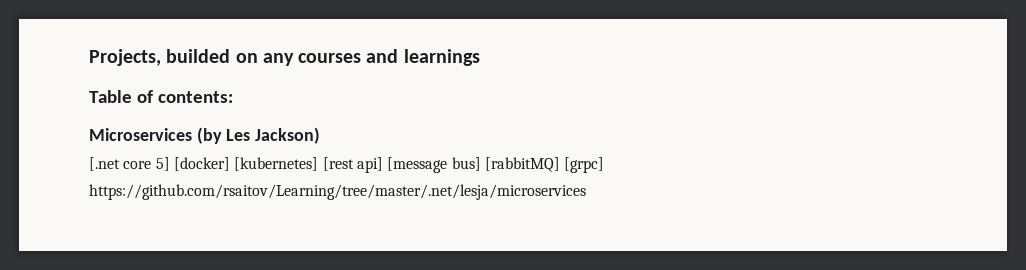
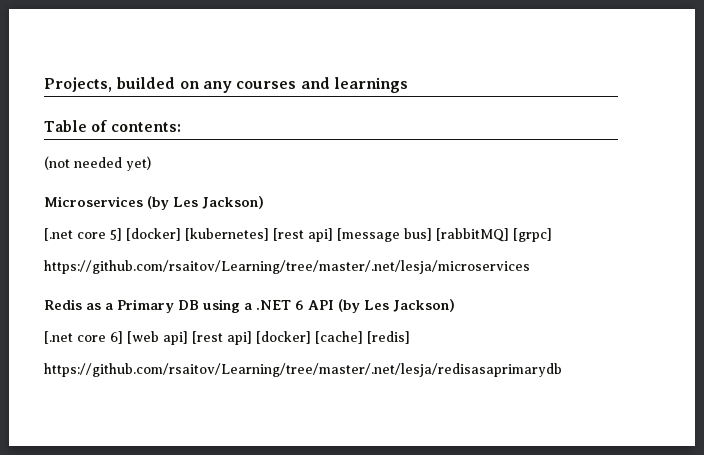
(233, 97) none -> [44,156,151,171] // (not needed yet)
(586, 192) none -> [44,299,455,313] [44,331,410,345] [44,363,562,377] // Redis as a Primary DB using a .NET 6 API (by Les Jackson) // [.net core 6] [web api] [rest api] [docker] [cache] [redis] // https://github.com/rsaitov/Learning/tree/master/.net/lesja/redisasaprimarydb

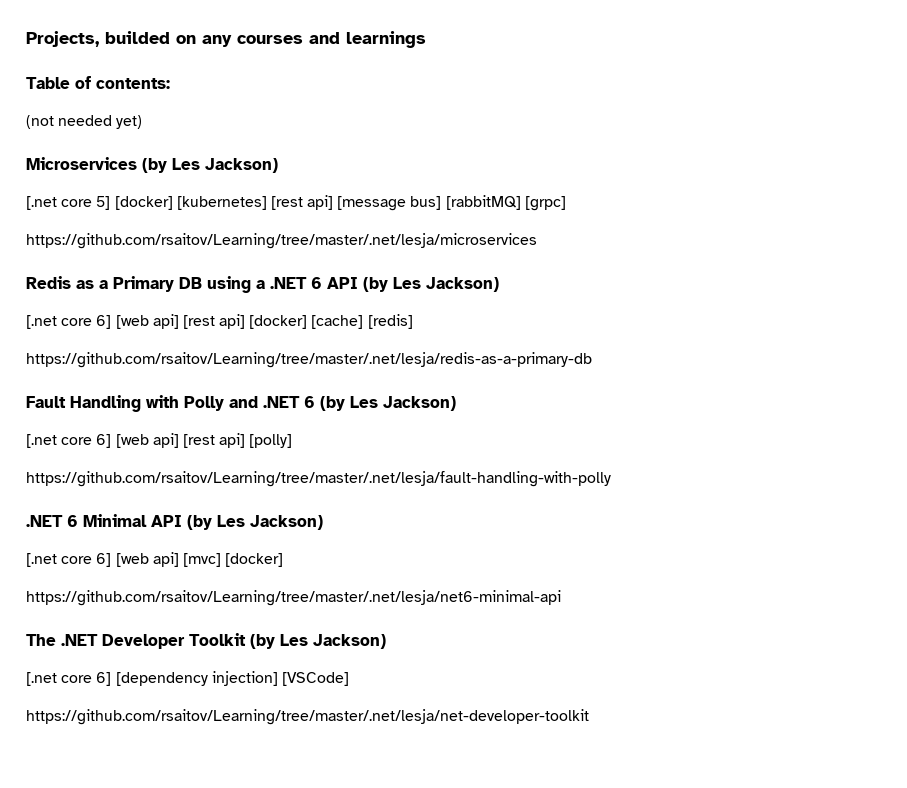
[44,363,562,377] https://github.com/rsaitov/Learning/tree/master/.net/lesja/redisasaprimarydb -> [26,352,592,368] [26,395,456,412] [26,433,293,448] [26,471,611,487] [26,514,323,530] [26,552,284,567] [26,590,561,606] [26,633,386,649] [26,671,349,686] [26,709,589,725] https://github.com/rsaitov/Learning/tree/master/.net/lesja/redis-as-a-primary-db // Fault Handling with Polly and .NET 6 (by Les Jackson) // [.net core 6] [web api] [rest api] [polly] // https://github.com/rsaitov/Learning/tree/master/.net/lesja/fault-handling-with-polly // .NET 6 Minimal API (by Les Jackson) // [.net core 6] [web api] [mvc] [docker] // https://github.com/rsaitov/Learning/tree/master/.net/lesja/net6-minimal-api // The .NET Developer Toolkit (by Les Jackson) // [.net core 6] [dependency injection] [VSCode] // https://github.com/rsaitov/Learning/tree/master/.net/lesja/net-developer-toolkit

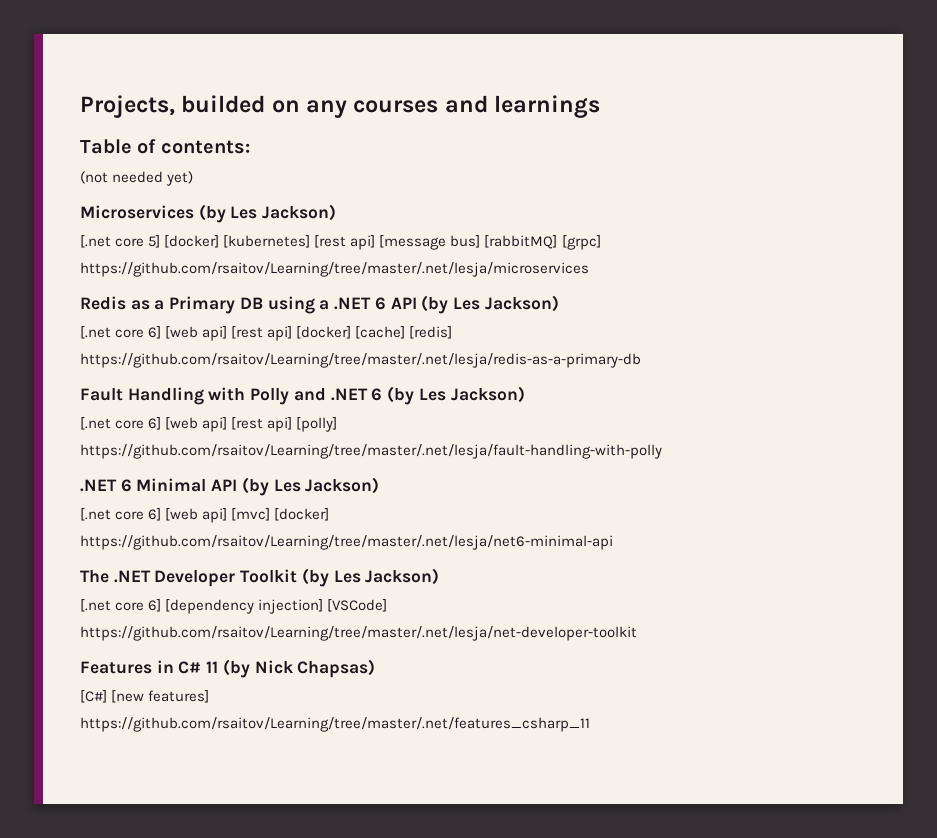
(589, 717) none -> [80,659,376,678] [80,690,210,703] [80,717,590,732] // Features in C# 11 (by Nick Chapsas) // [C#] [new features] // https://github.com/rsaitov/Learning/tree/master/.net/features_csharp_11

